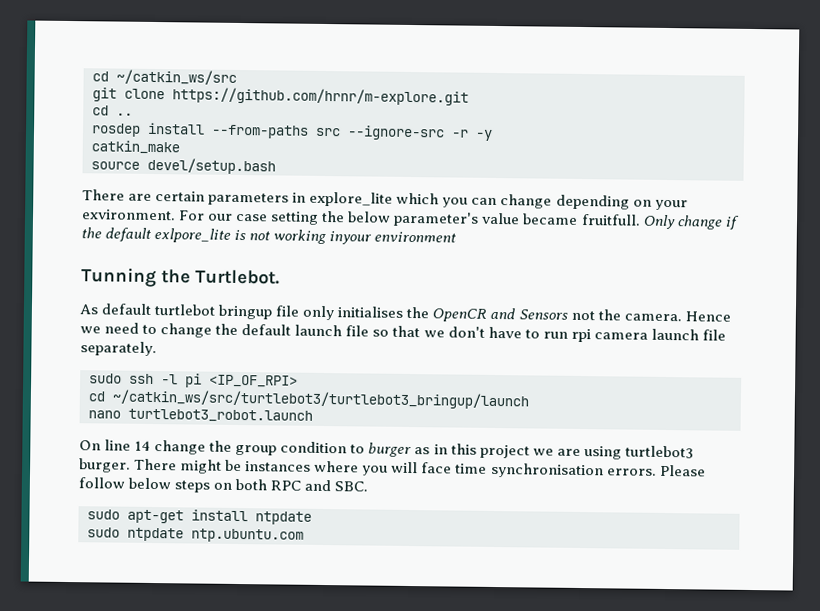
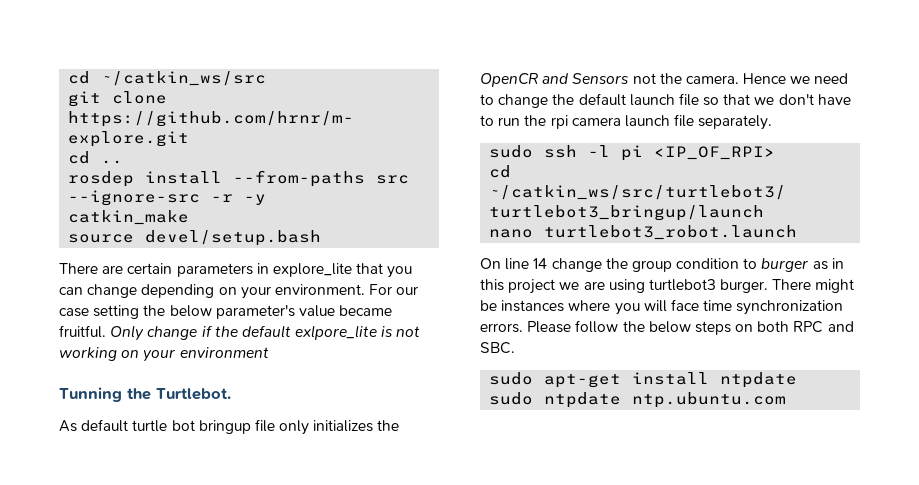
[396,192,440,205] which -> [356,263,384,274] that
[81,209,176,221] exvironment. -> [274,284,365,295] environment.
[580,213,641,226] fruitfull. -> [59,325,106,338] fruitful.
[329,231,373,245] inyour -> [121,350,176,362] on your
[154,304,216,316] turtlebot -> [132,420,195,432] turtle bot
[337,306,404,318] initialises -> [313,420,374,432] initializes
(568, 335) none -> [524,115,547,126] the
[490,462,604,479] synchronisation -> [736,300,844,315] synchronization
(125, 483) none -> [622,321,645,332] the

